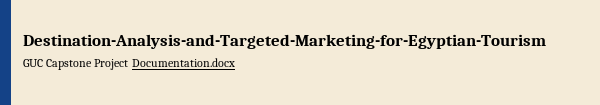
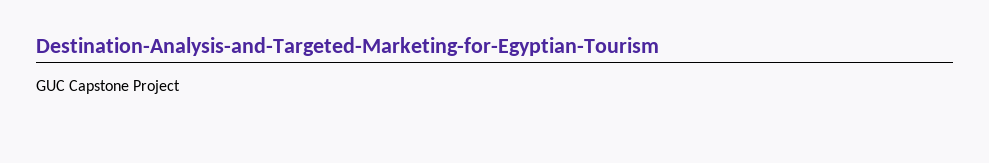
[131,58,235,67] Documentation.docx -> (181, 87) none

